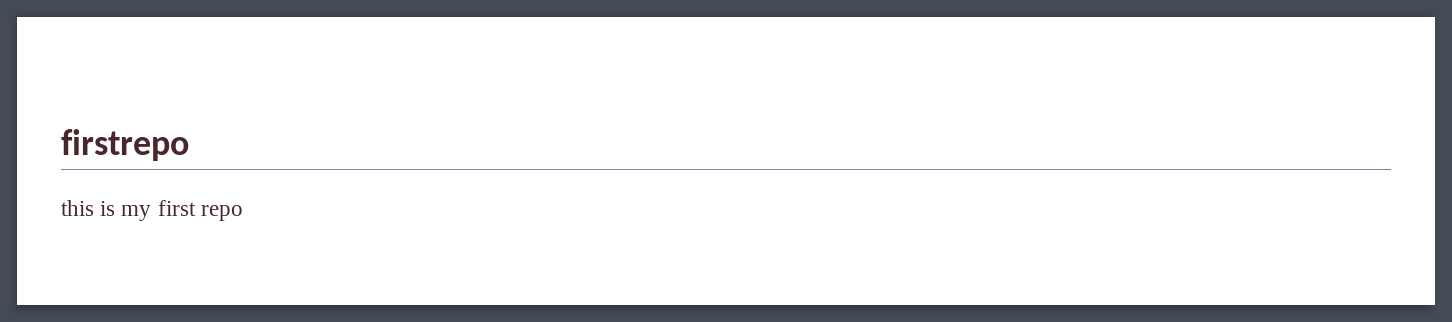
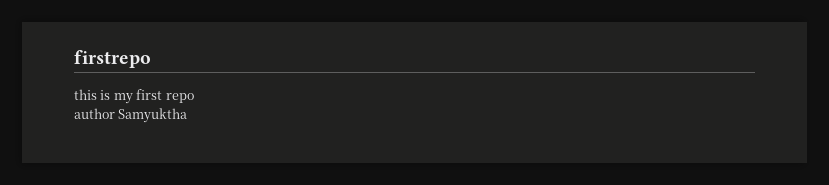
(243, 213) none -> [74,108,188,123] // author Samyuktha

